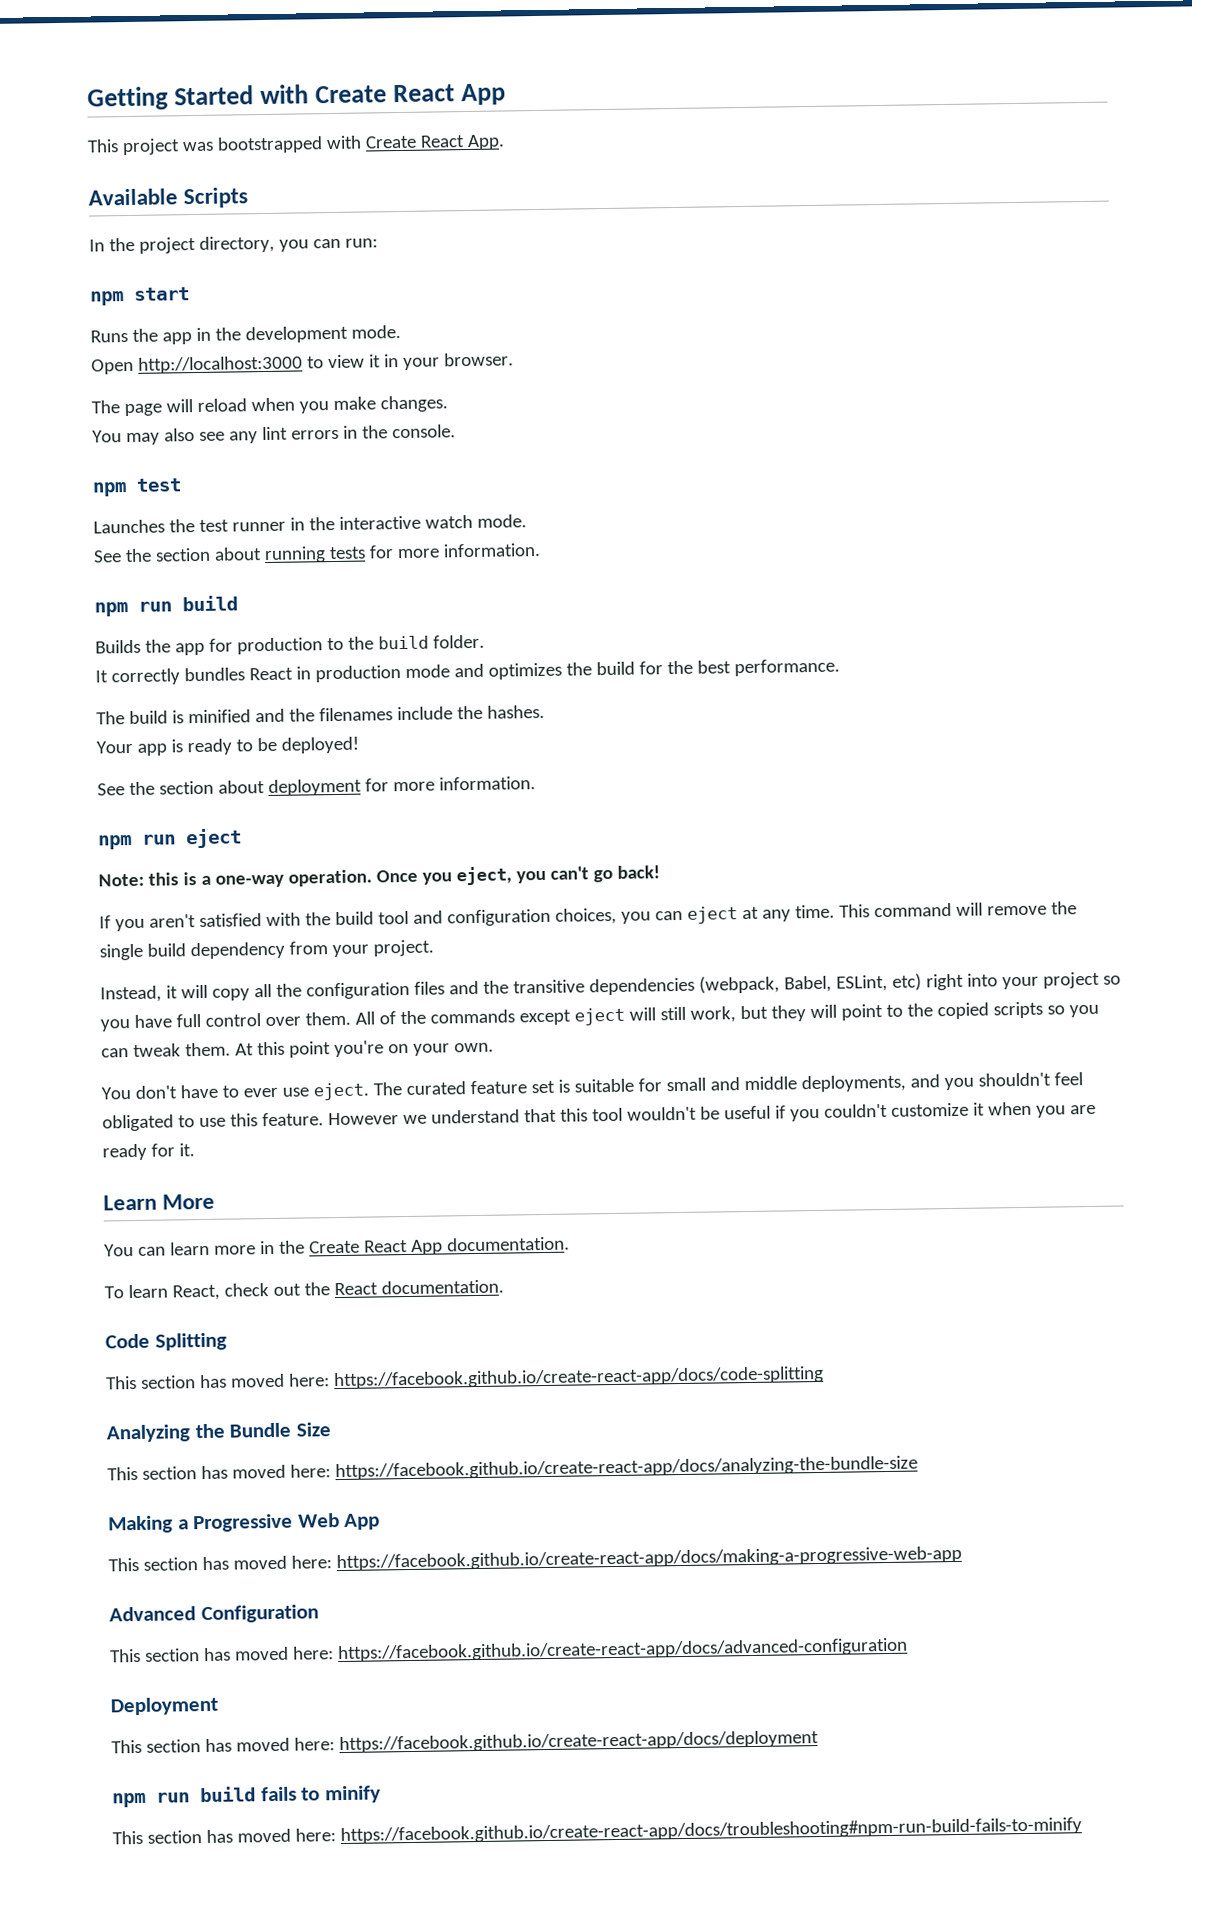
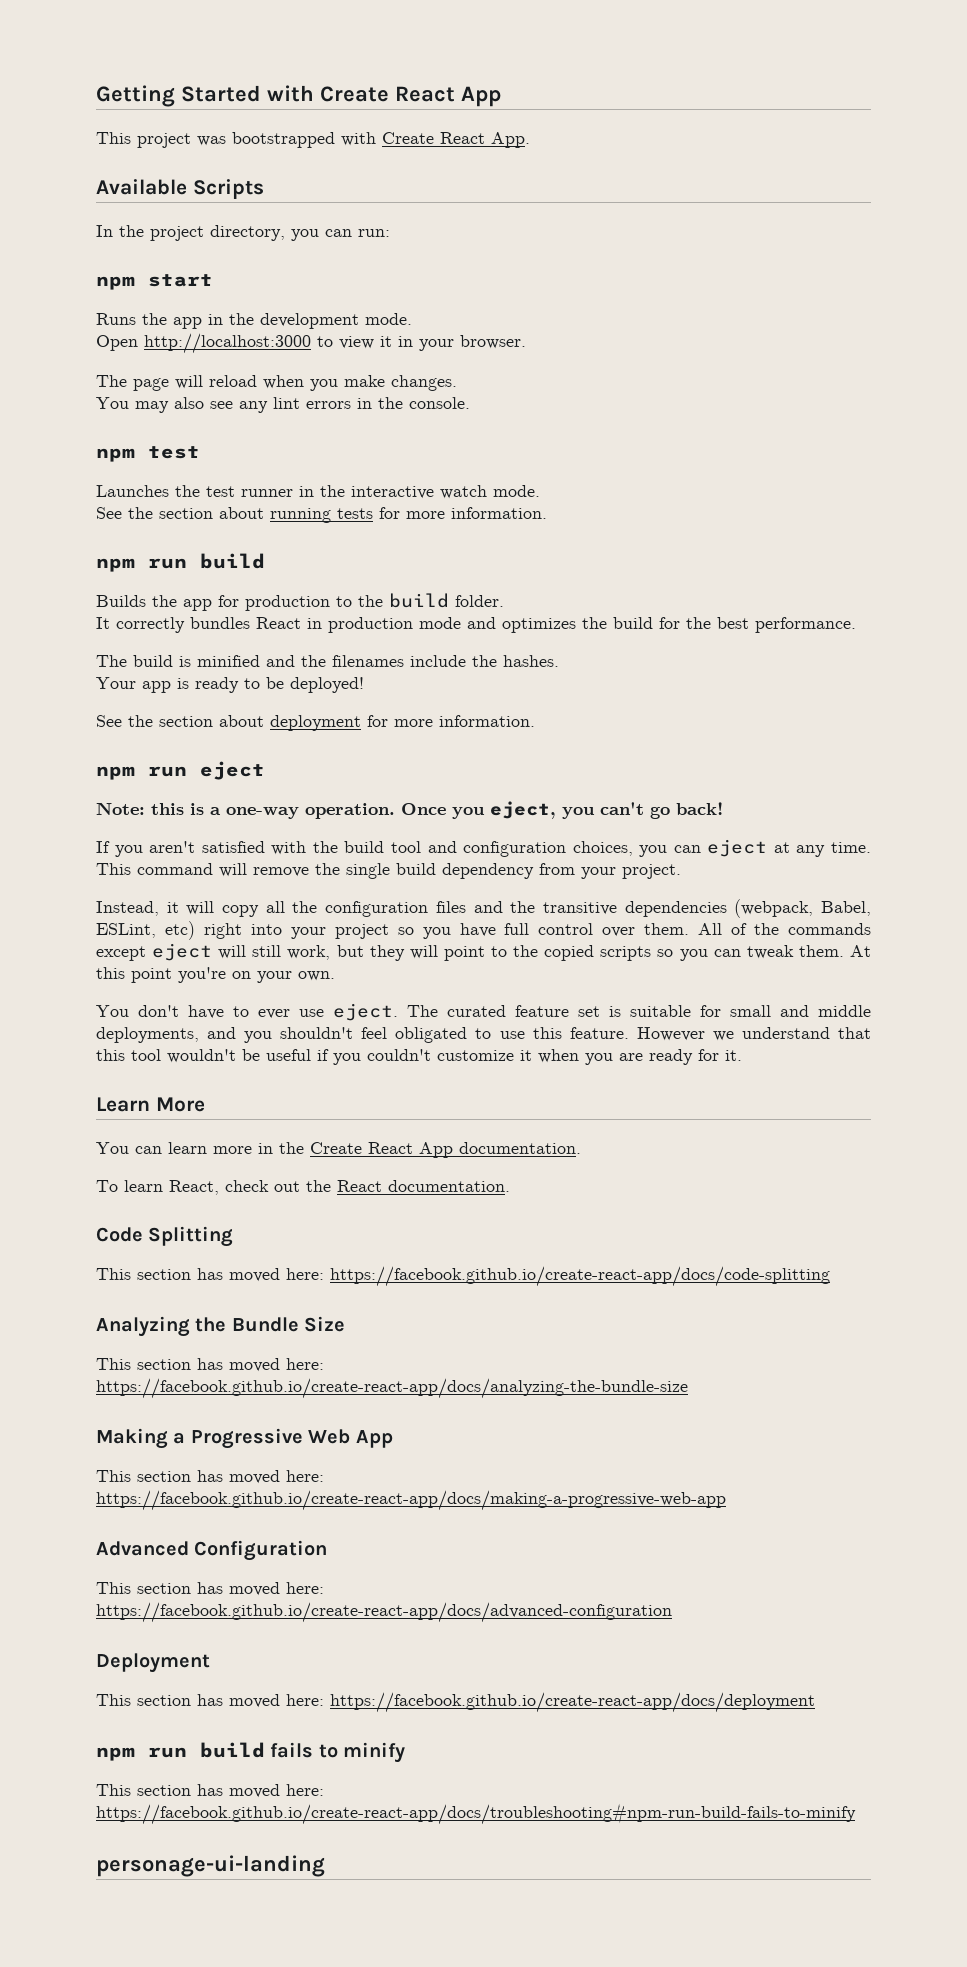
(1082, 1831) none -> [96,1855,325,1877] // personage-ui-landing

